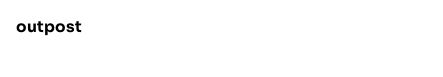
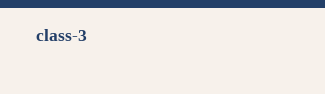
[16,21,82,36] outpost -> [36,29,87,41] class-3

